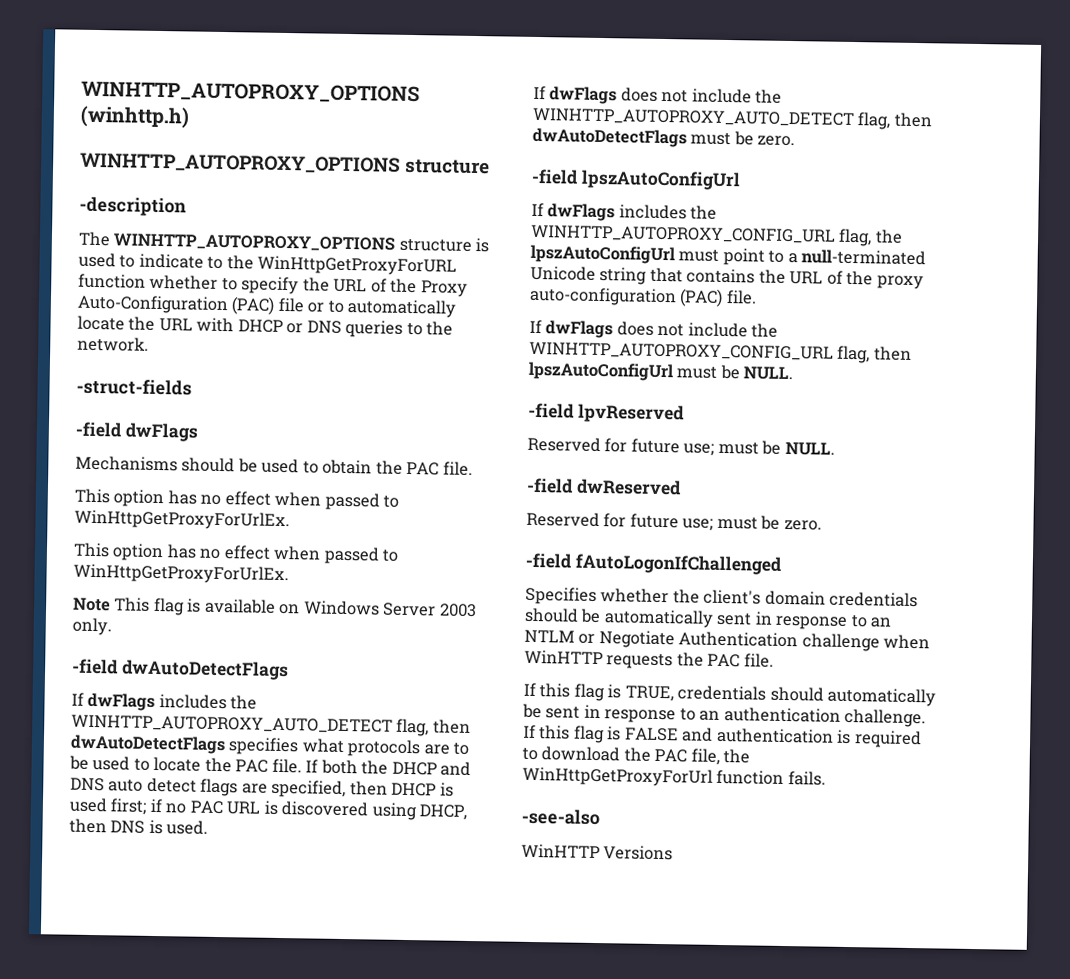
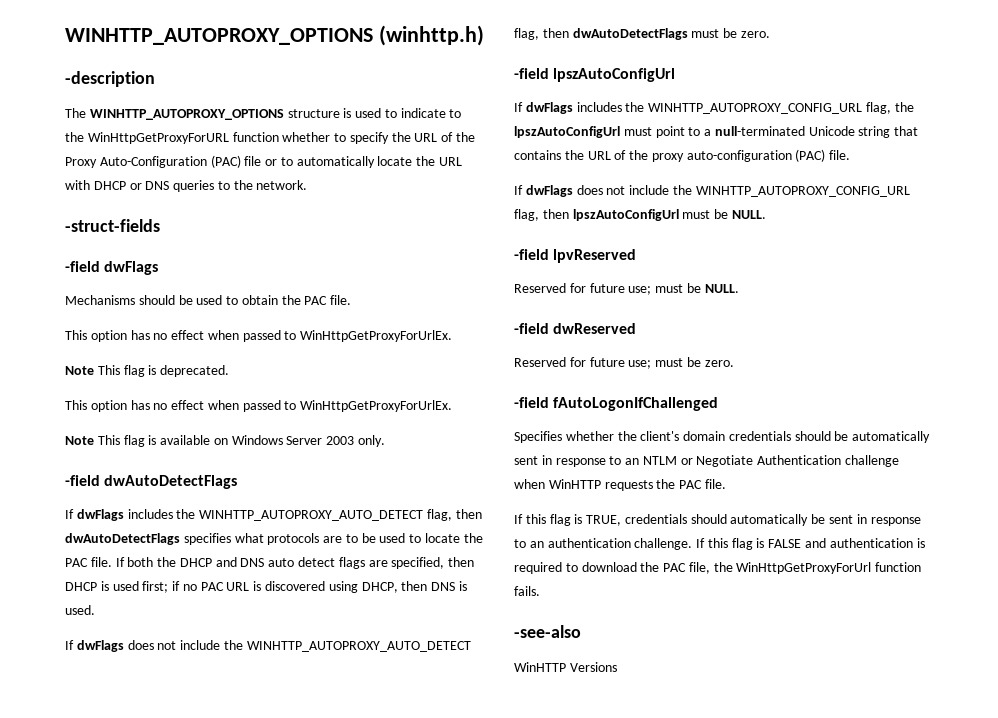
[80,152,491,175] // WINHTTP_AUTOPROXY_OPTIONS structure -> (484, 35) none
(290, 520) none -> [65,365,230,377] // Note This flag is deprecated.

